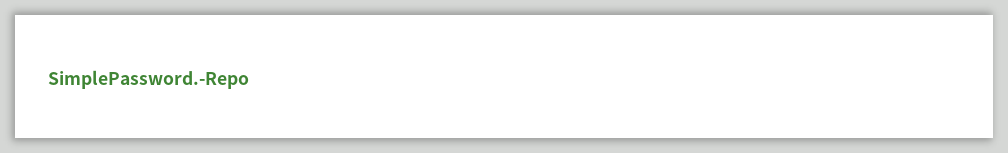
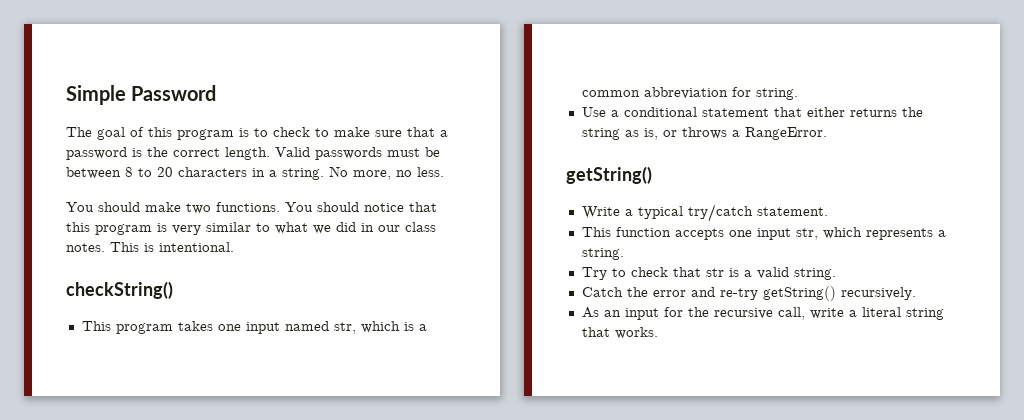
[48,70,249,89] SimplePassword.-Repo -> [66,85,217,105] [66,127,448,140] [66,147,440,160] [66,166,444,180] [66,202,437,214] [66,222,436,235] [66,242,234,252] [66,281,173,299] [81,321,427,334] [581,87,798,100] [581,107,923,117] [581,127,827,140] [566,166,652,184] [581,204,828,222] [581,227,946,240] [581,248,624,260] [581,267,836,280] [581,286,916,301] [581,307,944,320] [581,327,658,339] Simple Password // The goal of this program is to check to make sure that a password is the correct length. Valid passwords must be between 8 to 20 characters in a string. No more, no less. // You should make two functions. You should notice that this program is very similar to what we did in our class notes. This is intentional. // checkString() // This program takes one input named str, which is a common abbreviation for string. // Use a conditional statement that either returns the string as is, or throws a RangeError. // getString() // Write a typical try/catch statement. // This function accepts one input str, which represents a string. // Try to check that str is a valid string. // Catch the error and re-try getString() recursively. // As an input for the recursive call, write a literal string that works.

